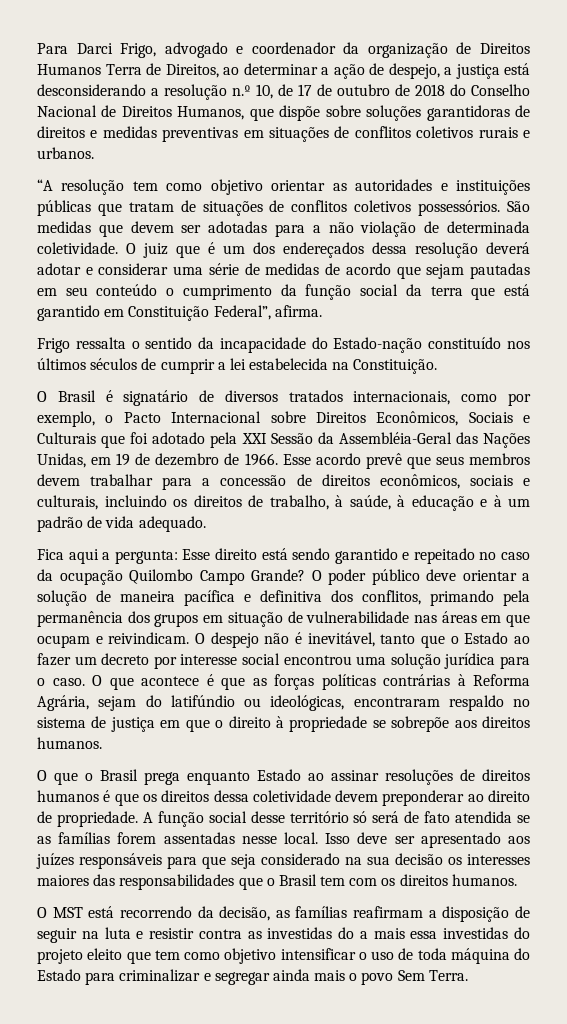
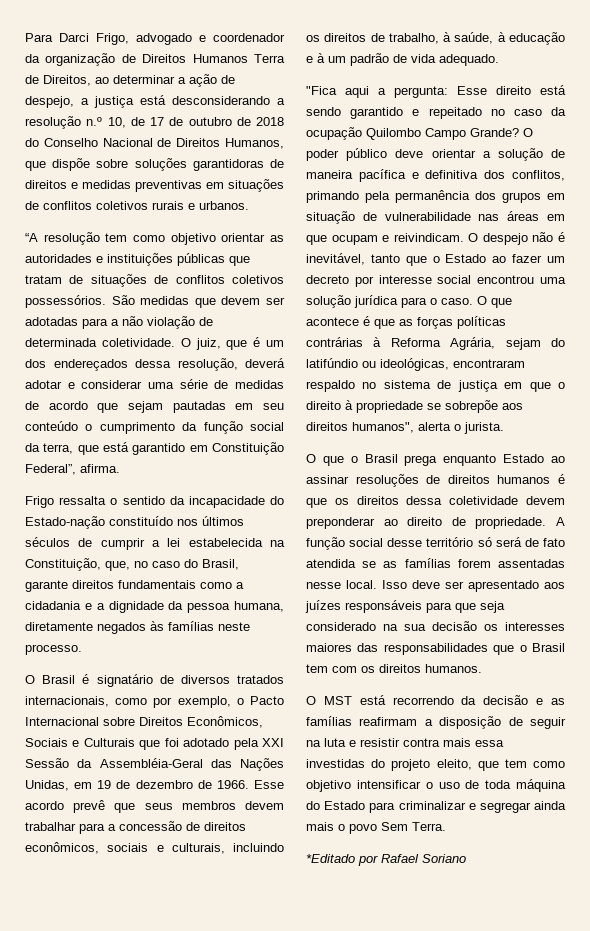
[143,243,168,258] juiz -> [195,338,221,350] juiz,
[415,242,478,258] resolução -> [177,358,238,371] resolução,
[430,286,463,296] terra -> [43,443,74,454] terra,
[353,359,438,374] Constituição. -> [25,558,239,571] [25,580,244,592] [25,601,284,613] [25,621,250,634] [25,644,82,655] Constituição, que, no caso do Brasil, garante direitos fundamentais como a cidadania e a dignidade da pessoa humana, diretamente negados às famílias neste processo.
[37,549,64,560] Fica -> [306,86,337,95] "Fica
[37,737,102,749] humanos. -> [352,422,504,434] humanos", alerta o jurista.
[219,906,271,921] decisão, -> [483,695,544,705] decisão e
[247,927,368,939] as investidas do a -> (440, 742) none
[87,948,123,960] eleito -> [436,759,472,770] eleito,
(468, 975) none -> [306,854,466,866] // *Editado por Rafael Soriano

